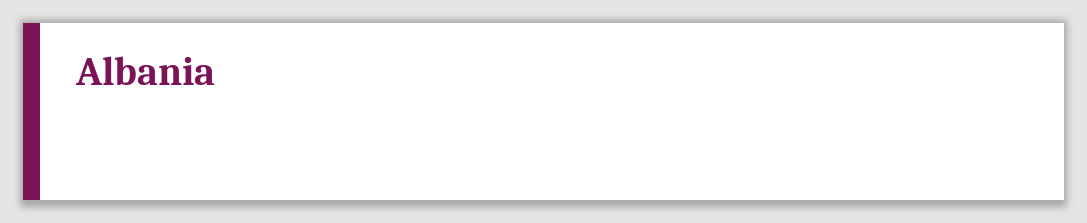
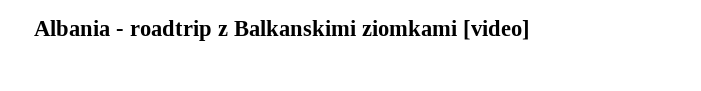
(215, 70) none -> [116,20,531,41] - roadtrip z Balkanskimi ziomkami [video]

